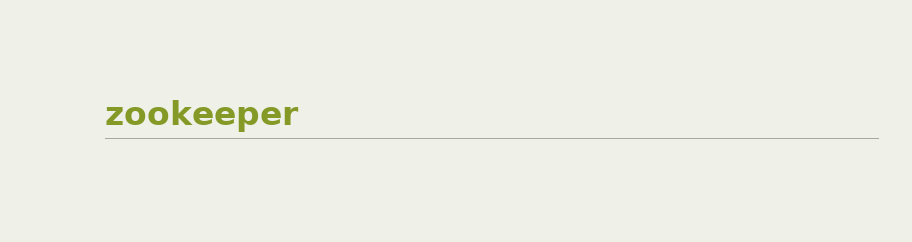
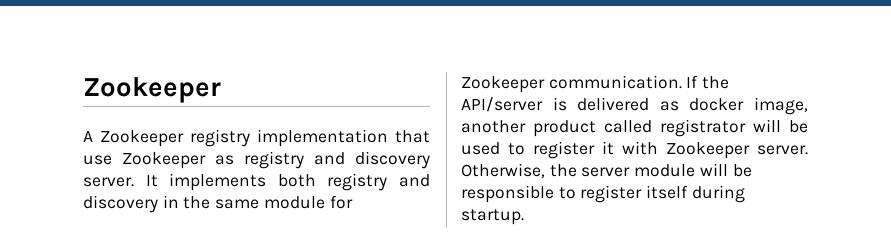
[105,100,299,132] zookeeper -> [83,77,221,103] [83,129,430,147] [83,151,430,169] [83,173,430,191] [83,195,353,213] [461,75,730,93] [461,97,808,115] [461,119,808,137] [461,141,808,159] [461,163,752,178] [461,185,745,203] [461,209,524,225] Zookeeper // A Zookeeper registry implementation that use Zookeeper as registry and discovery server. It implements both registry and discovery in the same module for Zookeeper communication. If the API/server is delivered as docker image, another product called registrator will be used to register it with Zookeeper server. Otherwise, the server module will be responsible to register itself during startup.

